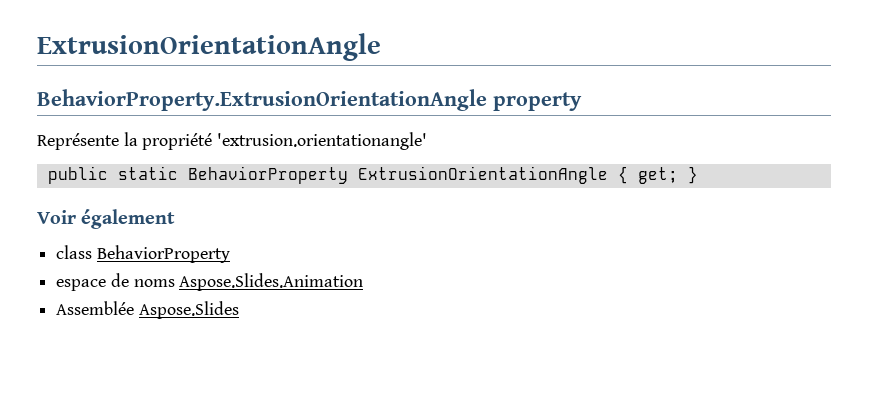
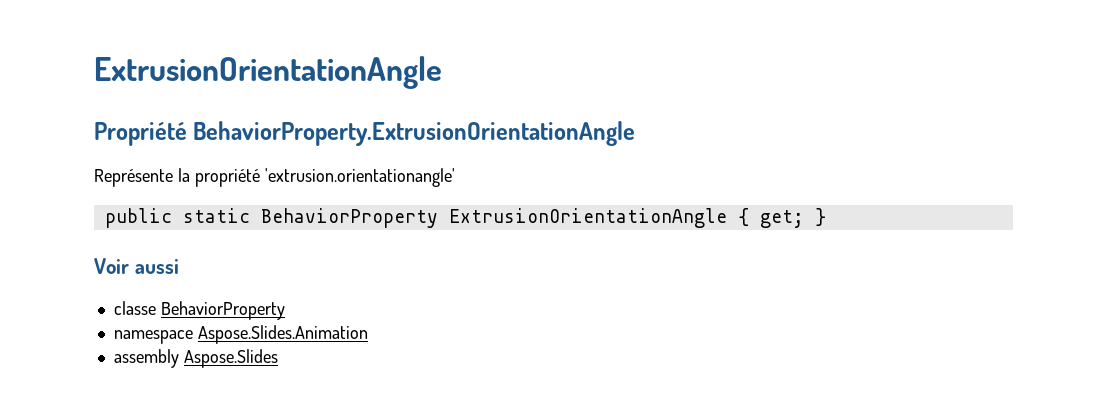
(381, 47) none -> [94,122,187,146] Propriété
[493,92,582,111] property -> (636, 133) none
[81,209,176,229] [56,245,93,259] également // class -> [134,259,179,274] [113,301,156,315] aussi // classe
[56,273,175,291] espace de noms -> [113,330,193,344] namespace
[56,301,135,315] Assemblée -> [113,349,179,368] assembly

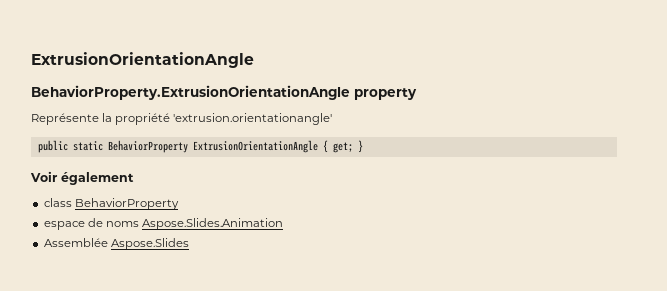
[94,122,187,146] Propriété -> (254, 60) none
(636, 133) none -> [354,88,417,100] property
[134,259,179,274] [113,301,156,315] aussi // classe -> [61,172,134,185] [43,198,72,207] également // class
[113,330,193,344] namespace -> [43,218,139,230] espace de noms
[113,349,179,368] assembly -> [43,238,108,247] Assemblée

